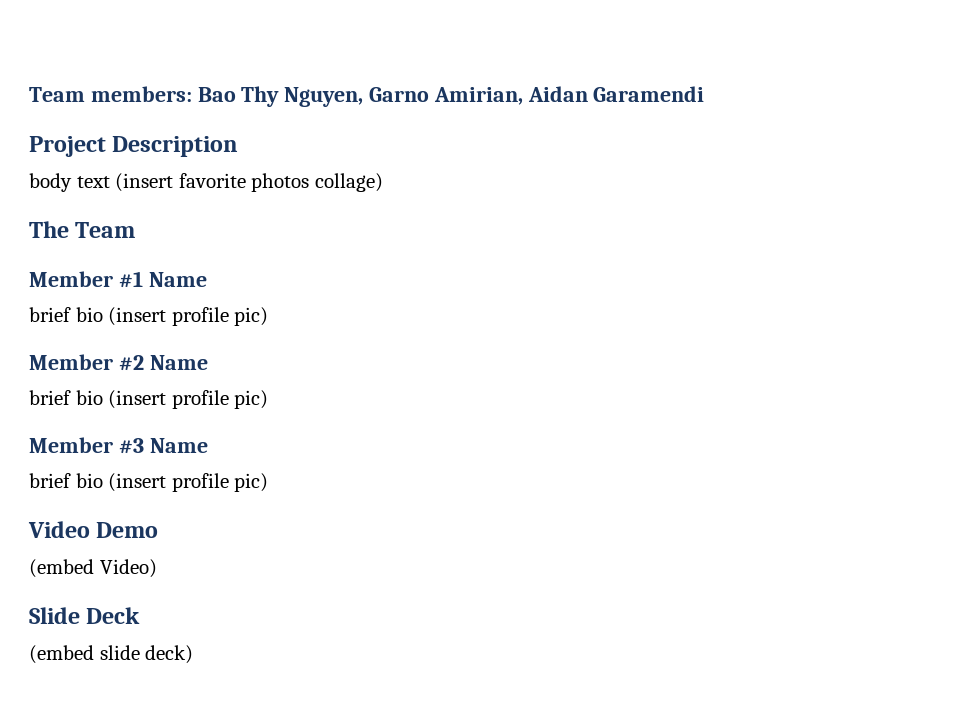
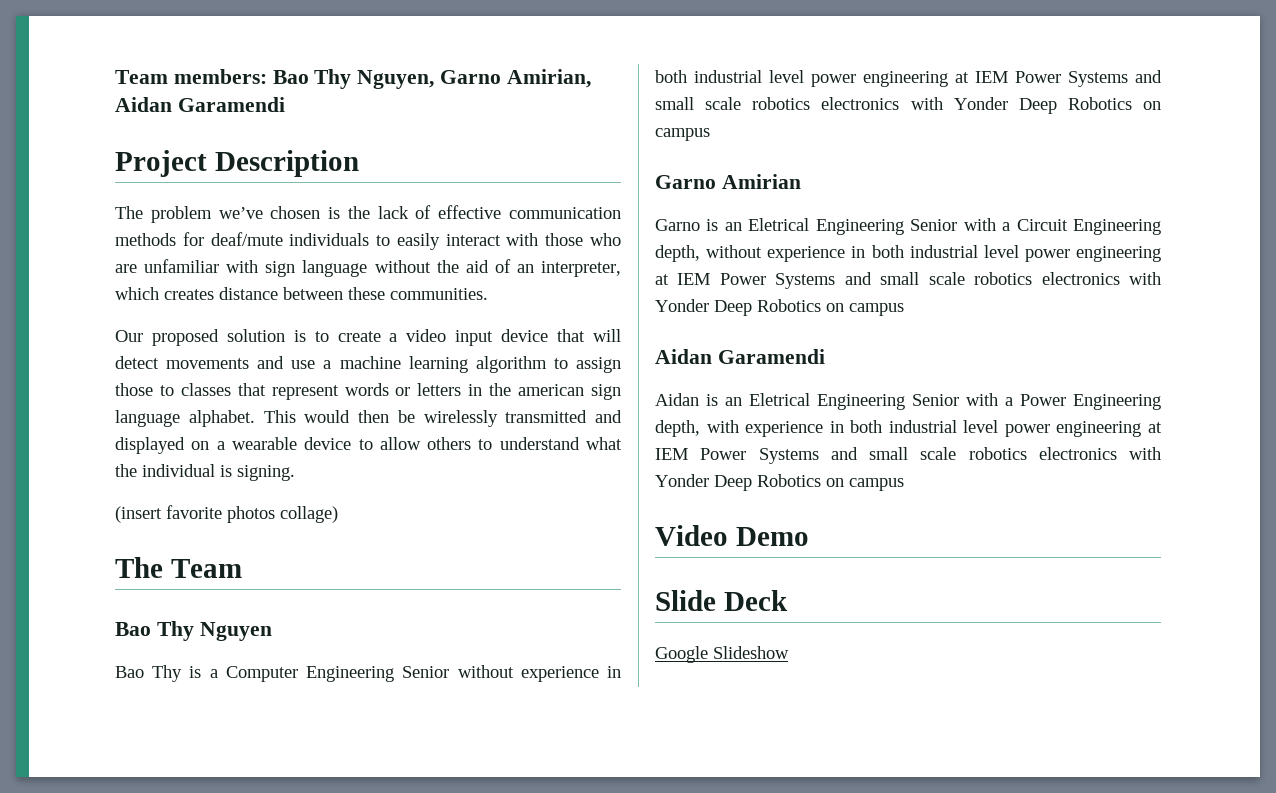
[29,173,110,192] body text -> [115,205,621,223] [115,232,621,250] [115,259,622,277] [115,287,488,300] [115,329,622,346] [115,356,621,373] [115,383,622,400] [115,410,622,427] [115,437,622,454] [115,464,295,481] The problem we’ve chosen is the lack of effective communication methods for deaf/mute individuals to easily interact with those who are unfamiliar with sign language without the aid of an interpreter, which creates distance between these communities. // Our proposed solution is to create a video input device that will detect movements and use a machine learning algorithm to assign those to classes that represent words or letters in the american sign language alphabet. This would then be wirelessly transmitted and displayed on a wearable device to allow others to understand what the individual is signing. //
[29,271,207,288] [29,307,269,326] [29,354,208,371] [29,390,269,409] [29,437,208,454] [29,473,269,492] Member #1 Name // brief bio (insert profile pic) // Member #2 Name // brief bio (insert profile pic) // Member #3 Name // brief bio (insert profile pic) -> [115,621,272,641] [115,665,621,682] [655,70,1162,87] [655,97,1161,114] [655,128,710,141] [655,174,801,189] [655,218,1161,235] [655,245,1161,262] [655,272,1161,289] [655,299,904,316] [655,349,825,364] [655,393,1161,410] [655,420,1162,437] [655,447,1161,464] [655,474,904,491] Bao Thy Nguyen // Bao Thy is a Computer Engineering Senior without experience in both industrial level power engineering at IEM Power Systems and small scale robotics electronics with Yonder Deep Robotics on campus // Garno Amirian // Garno is an Eletrical Engineering Senior with a Circuit Engineering depth, without experience in both industrial level power engineering at IEM Power Systems and small scale robotics electronics with Yonder Deep Robotics on campus // Aidan Garamendi // Aidan is an Eletrical Engineering Senior with a Power Engineering depth, with experience in both industrial level power engineering at IEM Power Systems and small scale robotics electronics with Yonder Deep Robotics on campus
[29,559,157,578] // (embed Video) -> (809, 536) none
[29,645,194,664] (embed slide deck) -> [655,646,789,663] Google Slideshow

